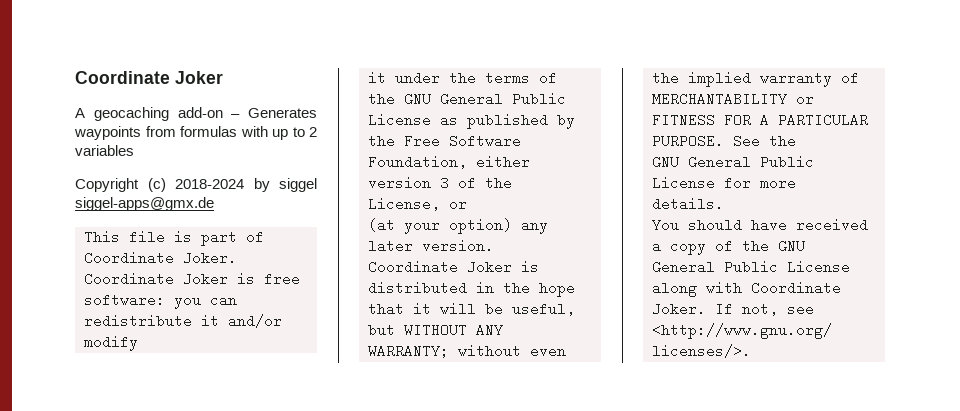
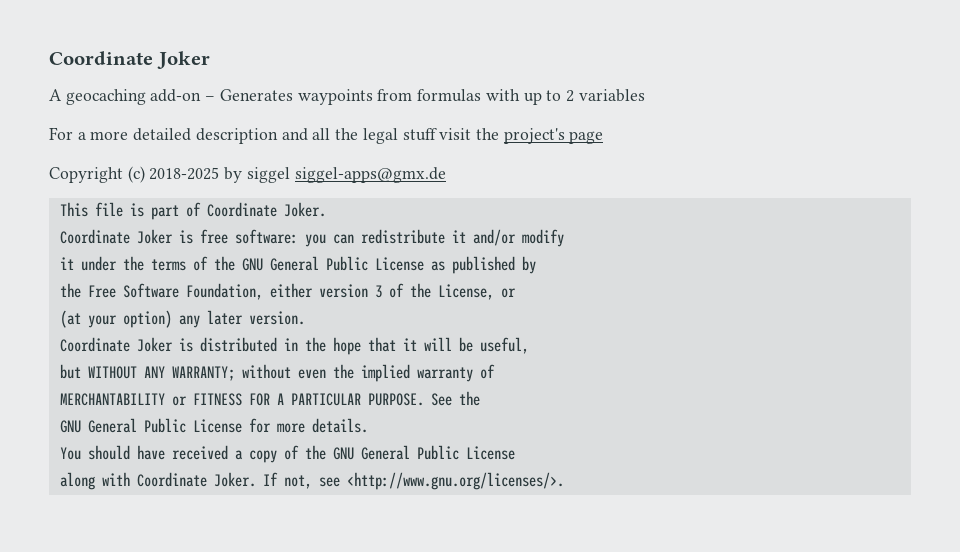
(134, 150) none -> [49,127,604,144] // For a more detailed description and all the legal stuff visit the project's page
[175,179,244,189] 2018-2024 -> [149,167,220,180] 2018-2025

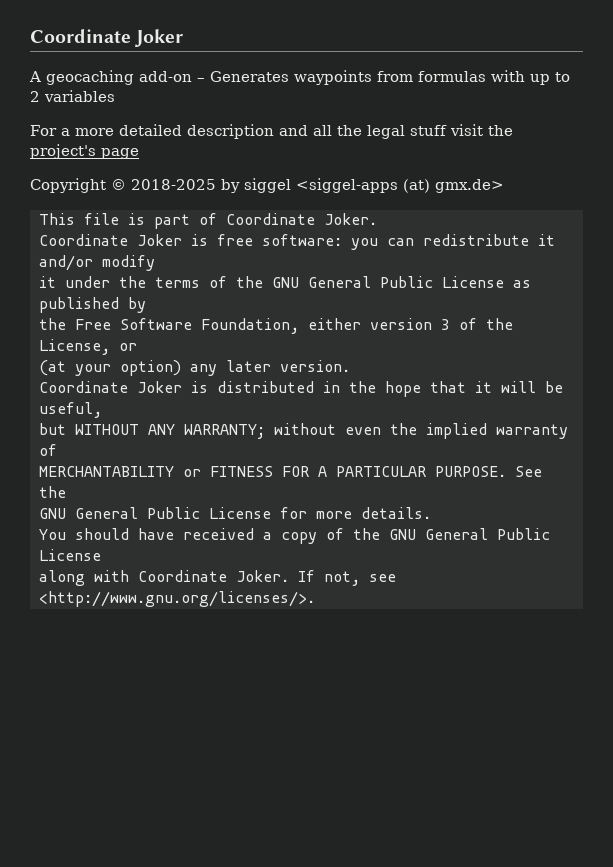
[127,166,145,183] (c) -> [111,179,126,190] ©
[294,167,446,183] siggel-apps@gmx.de -> [296,178,504,193] <siggel-apps (at) gmx.de>

